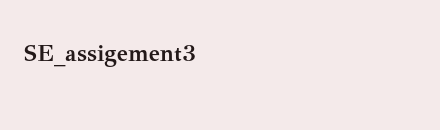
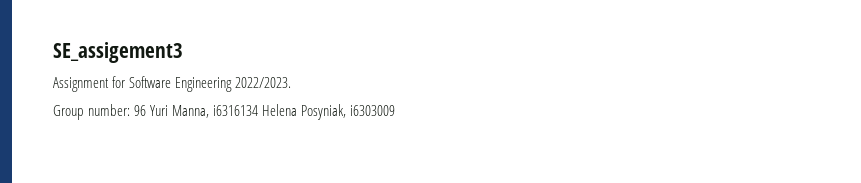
(196, 55) none -> [53,76,292,92] [53,104,396,120] // Assignment for Software Engineering 2022/2023. // Group number: 96 Yuri Manna, i6316134 Helena Posyniak, i6303009

